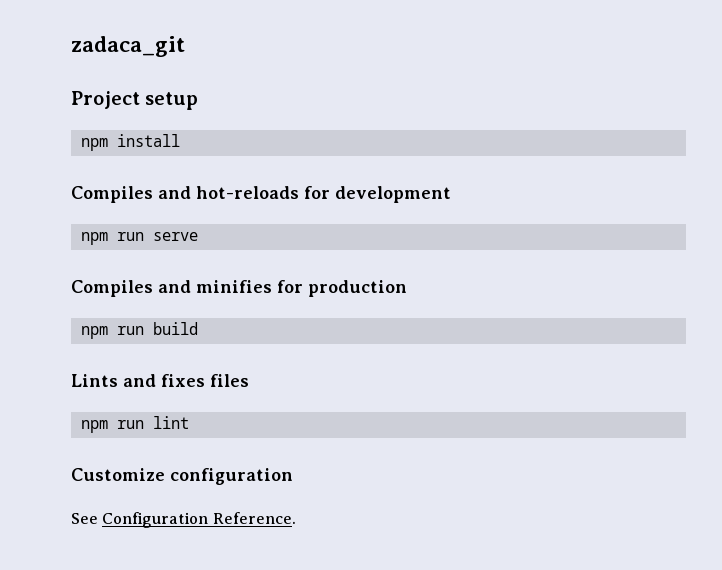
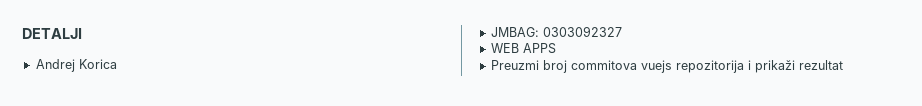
[71,36,185,57] [71,91,199,110] [80,134,180,151] [71,186,451,203] [80,232,198,245] [71,280,407,297] [80,322,198,339] [71,374,249,387] [80,416,189,433] [71,468,293,485] [71,512,296,528] zadaca_git // Project setup // npm install // Compiles and hot-reloads for development // npm run serve // Compiles and minifies for production // npm run build // Lints and fixes files // npm run lint // Customize configuration // See Configuration Reference. -> [22,28,82,39] [35,59,117,72] [490,26,622,37] [490,43,556,54] [490,60,843,73] DETALJI // Andrej Korica // JMBAG: 0303092327 // WEB APPS // Preuzmi broj commitova vuejs repozitorija i prikaži rezultat

